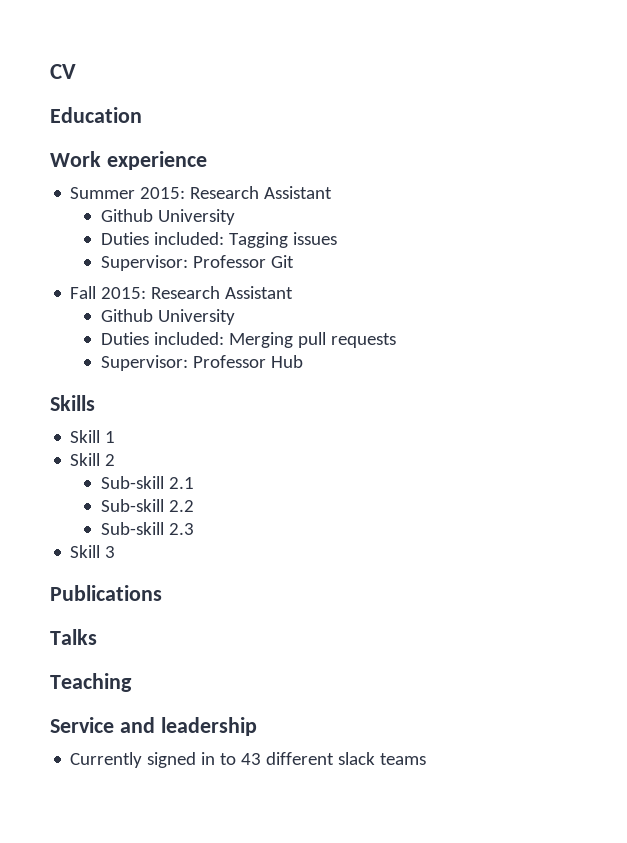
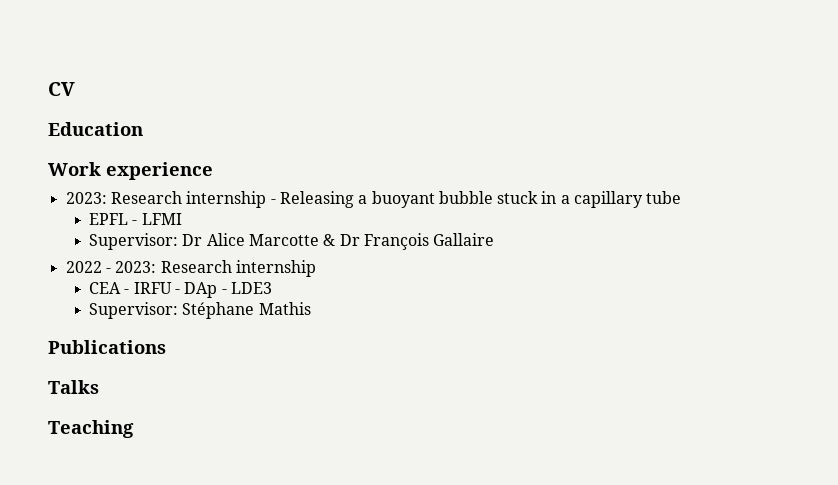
[70,186,333,199] [100,209,235,225] [100,232,337,248] [100,255,294,271] [70,286,294,299] [100,309,235,325] [100,332,396,348] [100,355,303,371] [50,395,95,411] [70,430,116,443] [70,453,116,466] [100,476,194,489] [100,499,194,512] [100,522,194,535] [70,545,116,558] [50,585,162,601] [50,629,97,645] [50,673,132,692] [50,717,257,736] [70,752,427,768] Summer 2015: Research Assistant // Github University // Duties included: Tagging issues // Supervisor: Professor Git // Fall 2015: Research Assistant // Github University // Duties included: Merging pull requests // Supervisor: Professor Hub // Skills // Skill 1 // Skill 2 // Sub-skill 2.1 // Sub-skill 2.2 // Sub-skill 2.3 // Skill 3 // Publications // Talks // Teaching // Service and leadership // Currently signed in to 43 different slack teams -> [65,191,682,208] [89,213,182,225] [89,233,495,250] [65,260,316,277] [89,282,272,298] [89,302,311,319] [48,340,166,354] [48,380,99,394] [48,420,134,438] 2023: Research internship - Releasing a buoyant bubble stuck in a capillary tube // EPFL - LFMI // Supervisor: Dr Alice Marcotte & Dr François Gallaire // 2022 - 2023: Research internship // CEA - IRFU - DAp - LDE3 // Supervisor: Stéphane Mathis // Publications // Talks // Teaching

